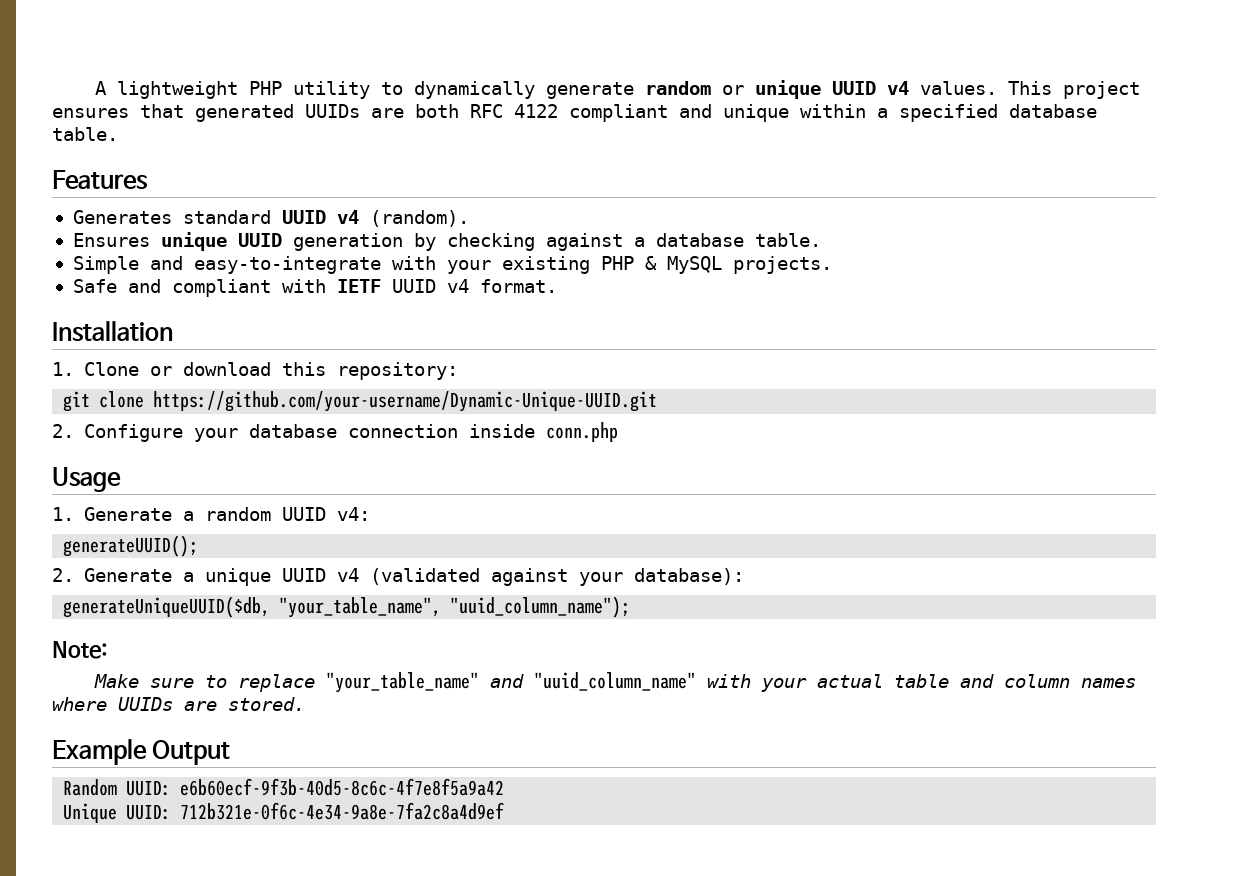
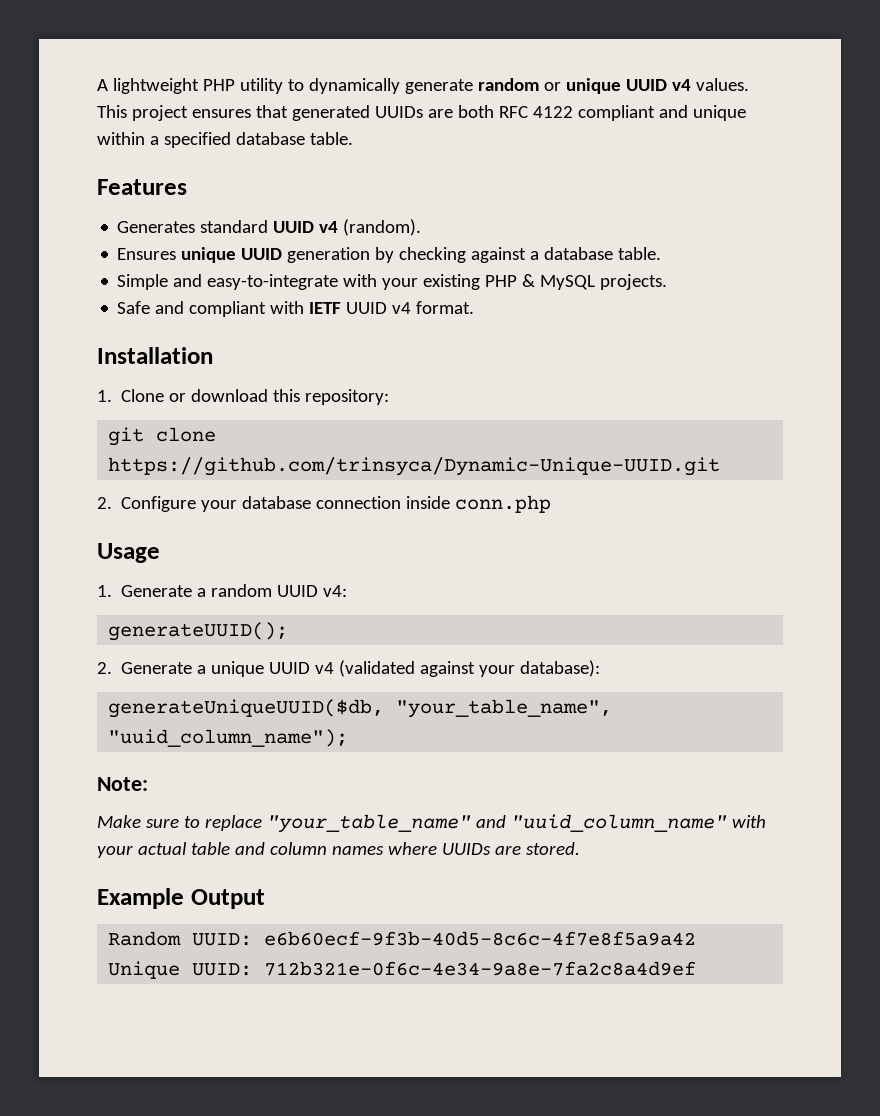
[153,391,658,412] https://github.com/your-username/Dynamic-Unique-UUID.git -> [108,457,721,476] https://github.com/trinsyca/Dynamic-Unique-UUID.git

